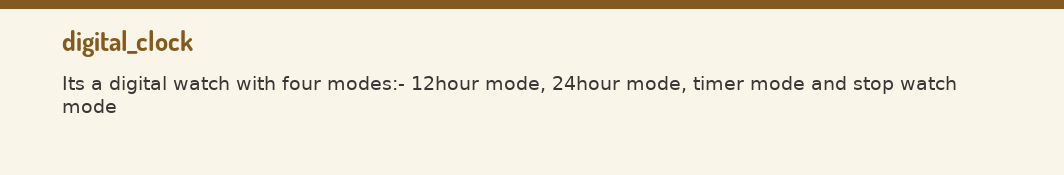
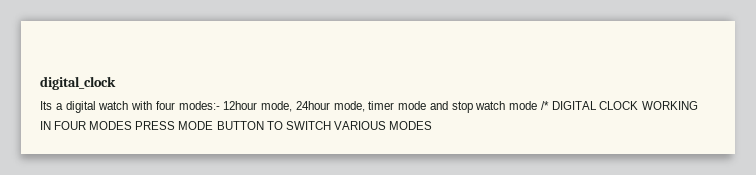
(117, 106) none -> [540,101,698,110] [40,121,432,130] /* DIGITAL CLOCK WORKING IN FOUR MODES PRESS MODE BUTTON TO SWITCH VARIOUS MODES

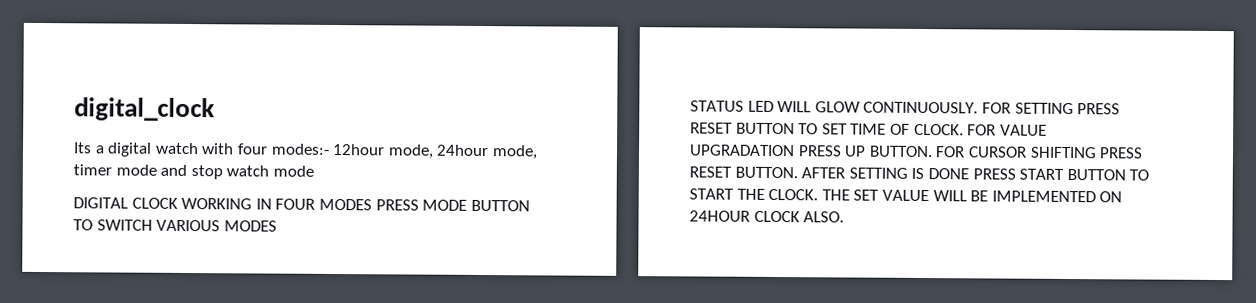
[540,101,549,110] /* -> (314, 171) //
(432, 125) none -> [690,100,1121,115] [690,122,1047,136] [689,144,1144,159] [689,166,1150,181] [689,188,1123,203] [689,210,845,223] // STATUS LED WILL GLOW CONTINUOUSLY. FOR SETTING PRESS RESET BUTTON TO SET TIME OF CLOCK. FOR VALUE UPGRADATION PRESS UP BUTTON. FOR CURSOR SHIFTING PRESS RESET BUTTON. AFTER SETTING IS DONE PRESS START BUTTON TO START THE CLOCK. THE SET VALUE WILL BE IMPLEMENTED ON 24HOUR CLOCK ALSO.

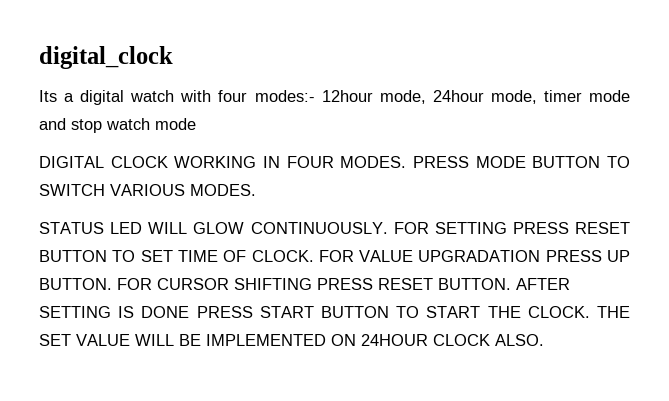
[318,198,372,211] MODES -> [340,156,407,168] MODES.
[223,220,277,232] MODES -> [190,184,256,196] MODES.

